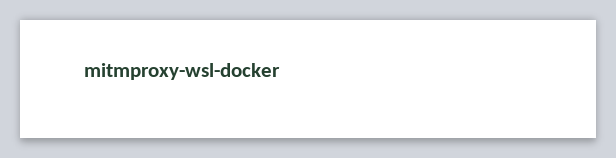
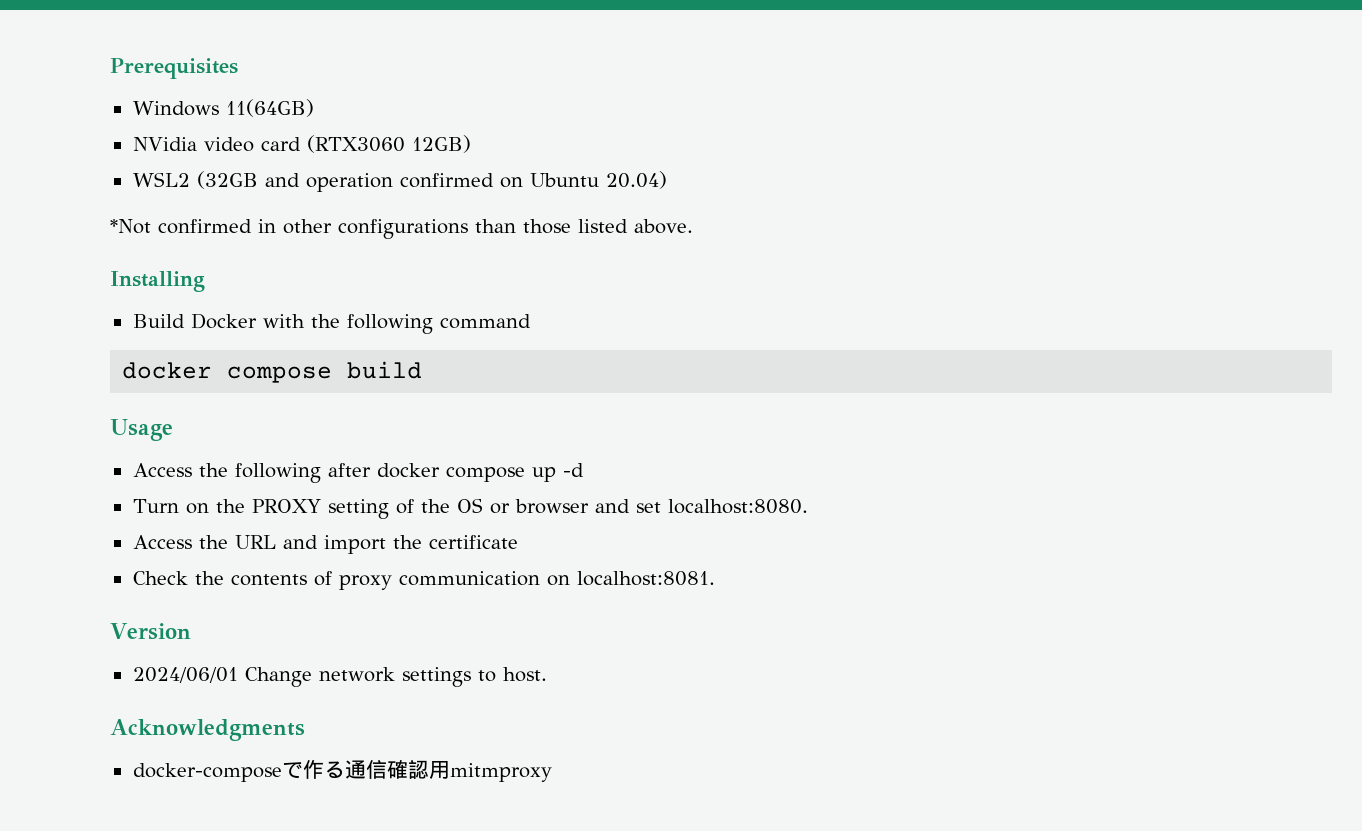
[84,63,280,80] mitmproxy-wsl-docker -> [110,58,238,79] [132,99,314,117] [132,135,471,153] [132,171,667,192] [110,219,693,239] [110,271,205,292] [132,313,531,334] [122,361,423,383] [110,419,173,441] [132,463,584,483] [132,498,808,519] [132,535,518,554] [132,571,715,590] [110,623,191,640] [132,667,547,687] [110,719,305,741] [132,760,552,782] Prerequisites // Windows 11(64GB) // NVidia video card (RTX3060 12GB) // WSL2 (32GB and operation confirmed on Ubuntu 20.04) // *Not confirmed in other configurations than those listed above. // Installing // Build Docker with the following command // docker compose build // Usage // Access the following after docker compose up -d // Turn on the PROXY setting of the OS or browser and set localhost:8080. // Access the URL and import the certificate // Check the contents of proxy communication on localhost:8081. // Version // 2024/06/01 Change network settings to host. // Acknowledgments // docker-composeで作る通信確認用mitmproxy

